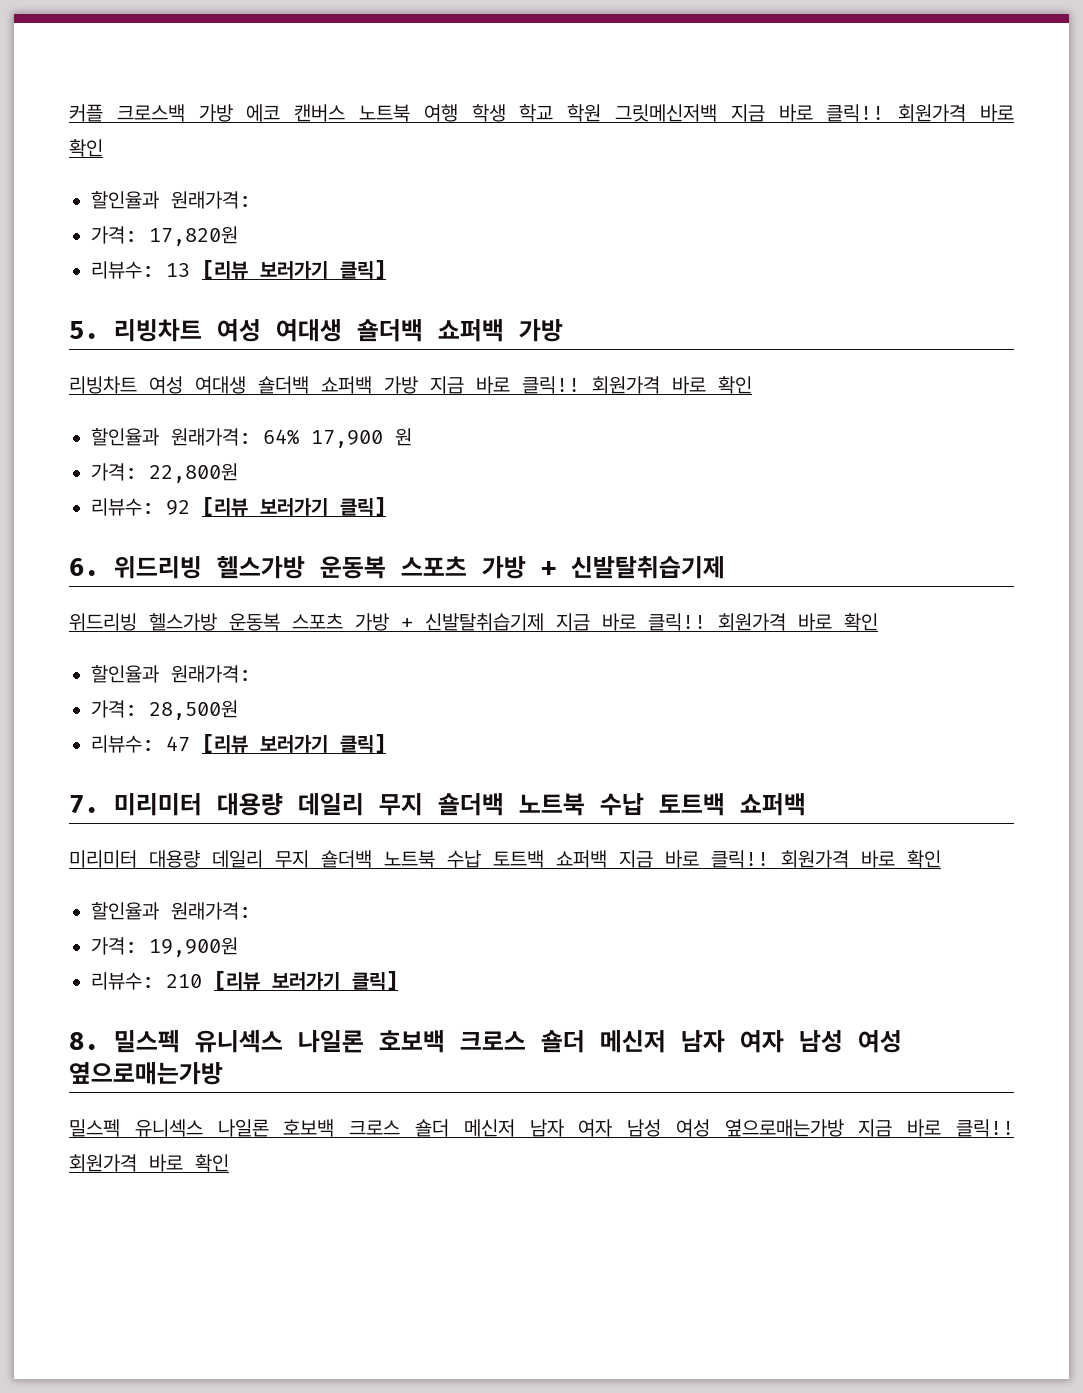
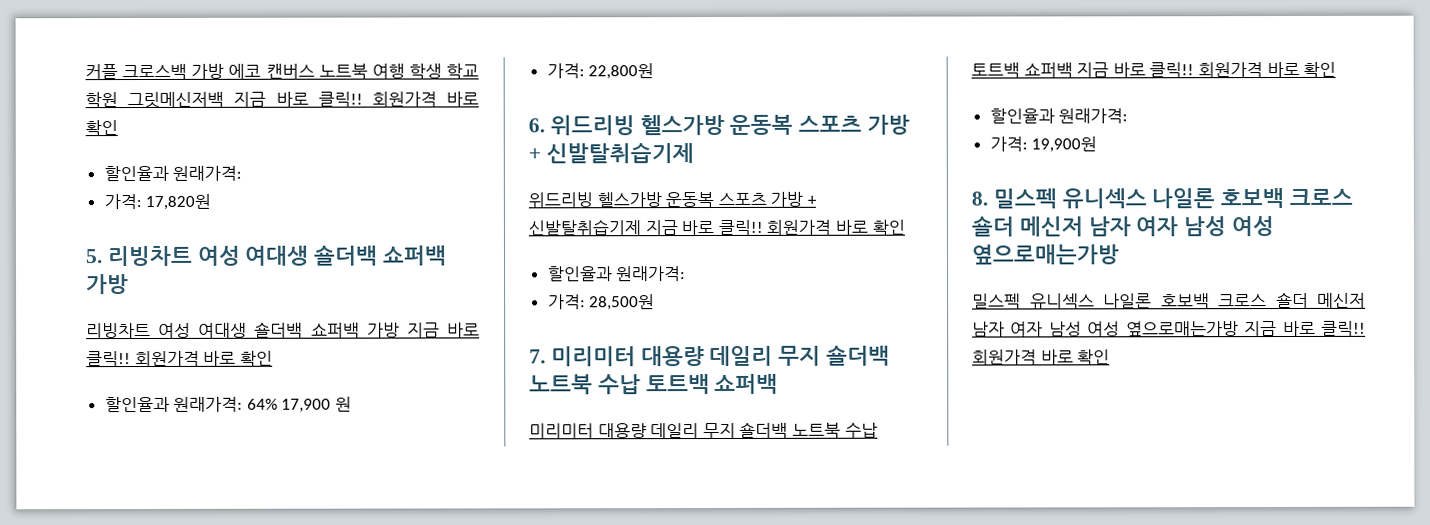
[91,260,386,279] // 리뷰수: 13 [리뷰 보러가기 클릭] -> (212, 201) none
[91,497,386,516] // 리뷰수: 92 [리뷰 보러가기 클릭] -> (655, 71) none
[91,734,386,753] // 리뷰수: 47 [리뷰 보러가기 클릭] -> (656, 302) none
[91,971,398,990] // 리뷰수: 210 [리뷰 보러가기 클릭] -> (1098, 144) none

